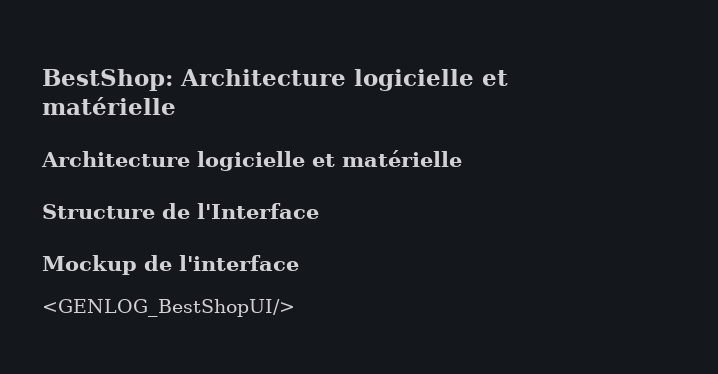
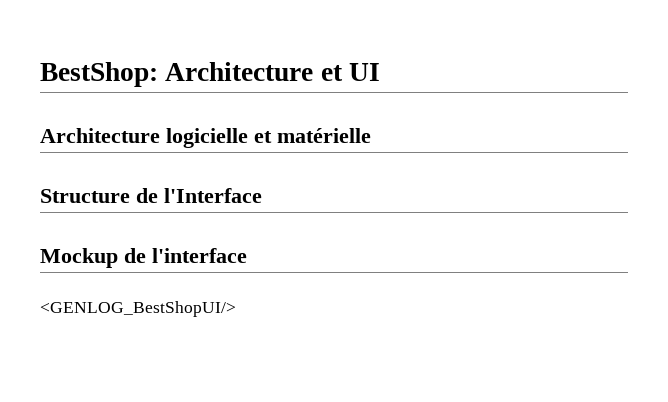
[354,69,508,91] [42,97,176,115] logicielle et matérielle -> [320,63,381,81] et UI

